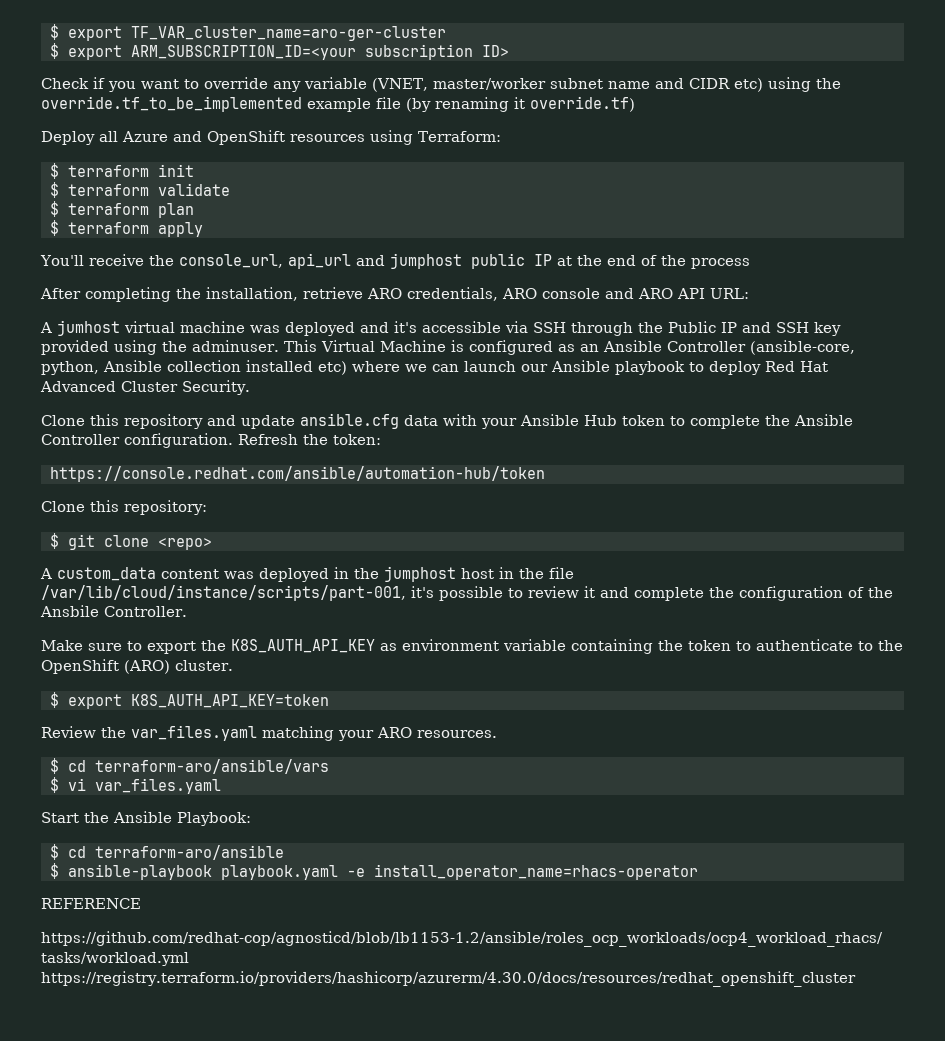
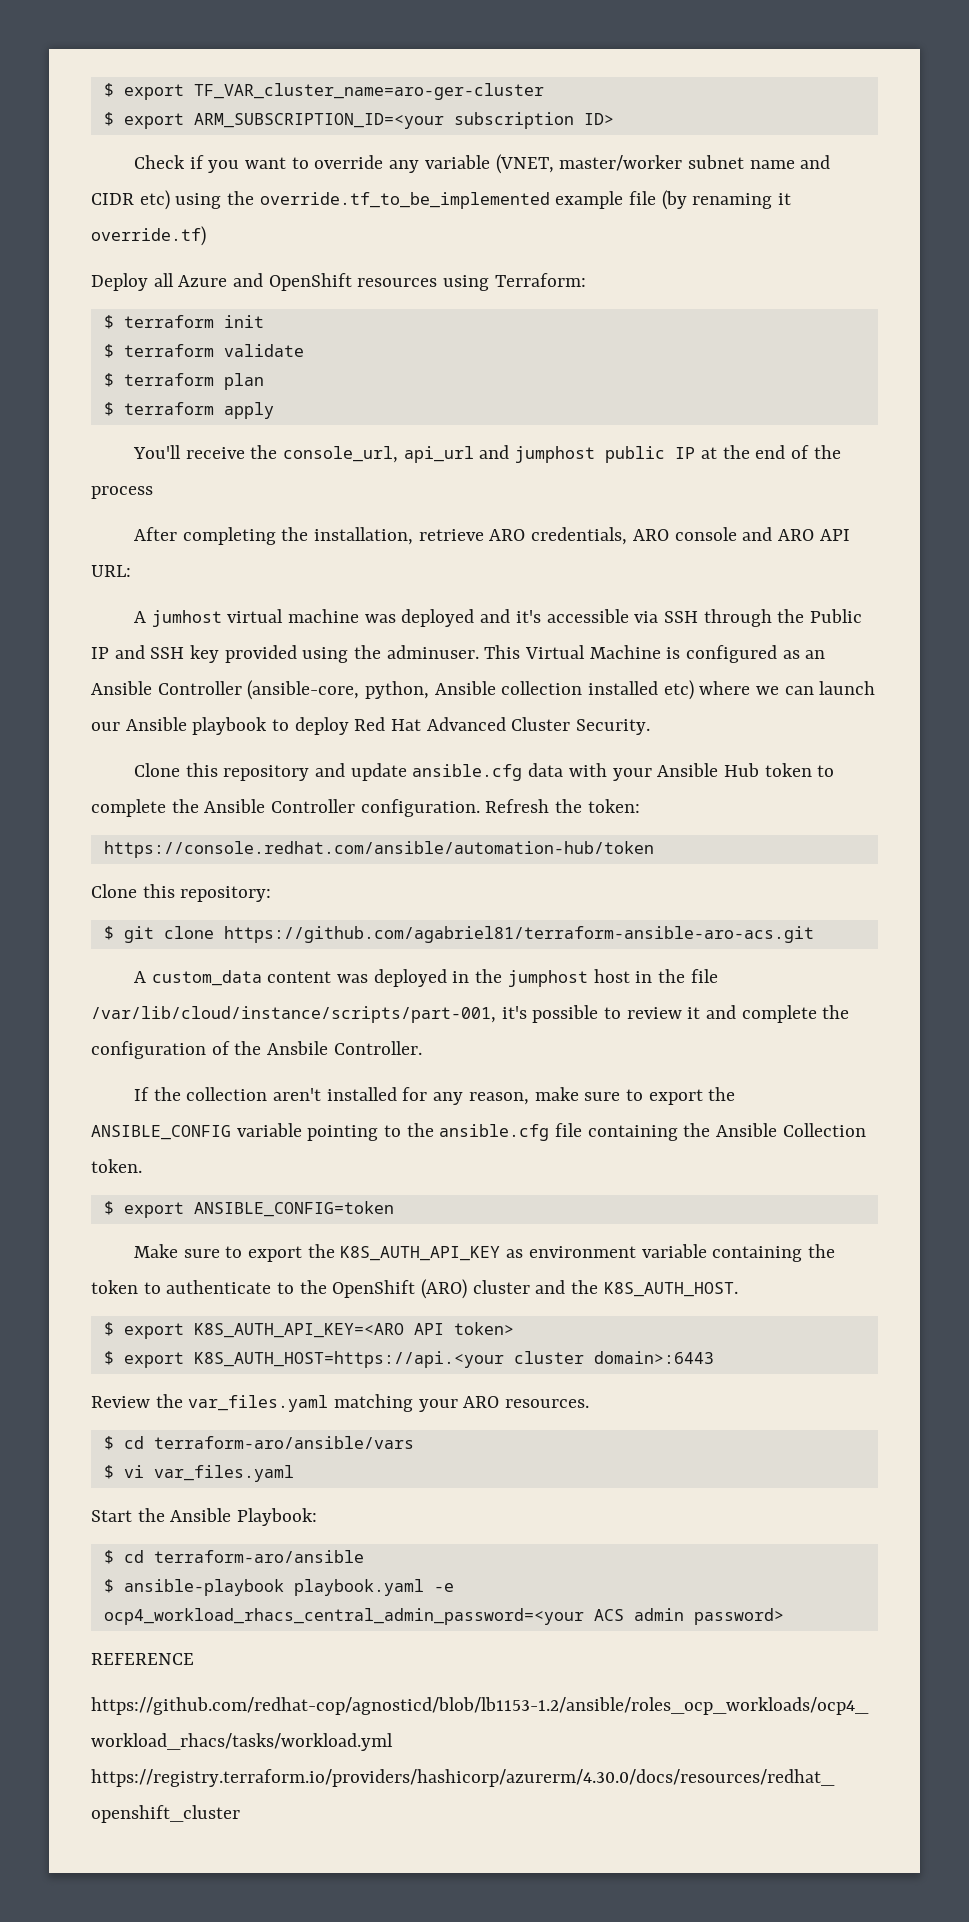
[157,538,212,550] <repo> -> [223,926,814,943] https://github.com/agabriel81/terraform-ansible-aro-acs.git
(187, 611) none -> [134,1087,736,1105] [91,1123,866,1141] [91,1159,142,1173] [103,1201,394,1218] // If the collection aren't installed for any reason, make sure to export the ANSIBLE_CONFIG variable pointing to the ansible.cfg file containing the Ansible Collection token. // $ export ANSIBLE_CONFIG=token
[175,660,233,671] [49,692,329,709] cluster. // $ export K8S_AUTH_API_KEY=token -> [472,1280,738,1297] [103,1322,514,1339] [103,1351,714,1368] cluster and the K8S_AUTH_HOST. // $ export K8S_AUTH_API_KEY=<ARO API token> // $ export K8S_AUTH_HOST=https://api.<your cluster domain>:6443
[373,864,698,880] install_operator_name=rhacs-operator -> [103,1608,784,1625] ocp4_workload_rhacs_central_admin_password=<your ACS admin password>

